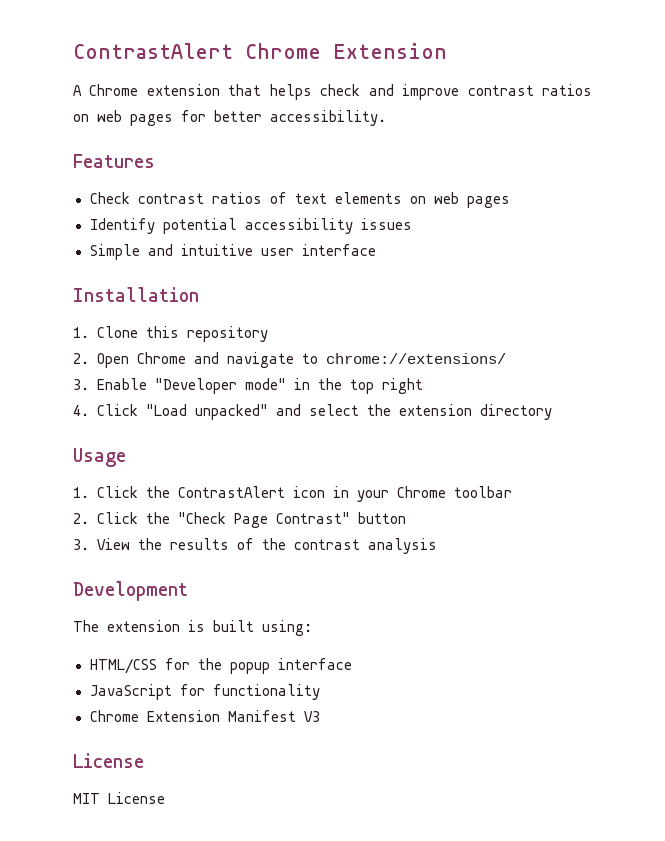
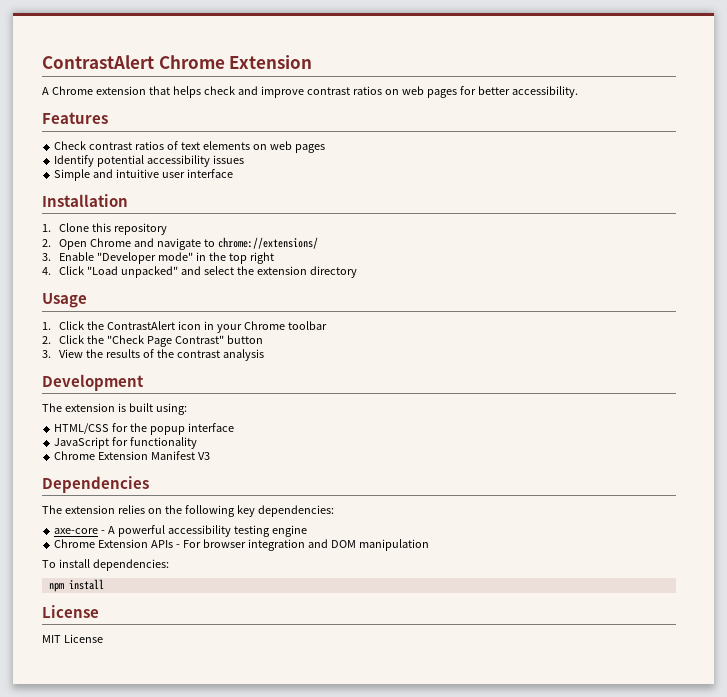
(320, 716) none -> [42,476,149,493] [42,505,334,517] [54,525,307,537] [54,539,429,551] [42,559,169,571] [48,579,104,592] // Dependencies // The extension relies on the following key dependencies: // axe-core - A powerful accessibility testing engine // Chrome Extension APIs - For browser integration and DOM manipulation // To install dependencies: // npm install

